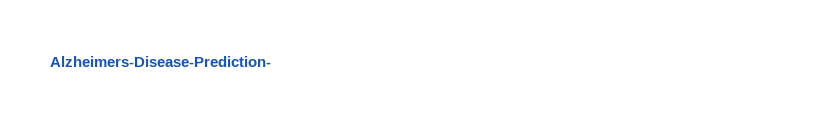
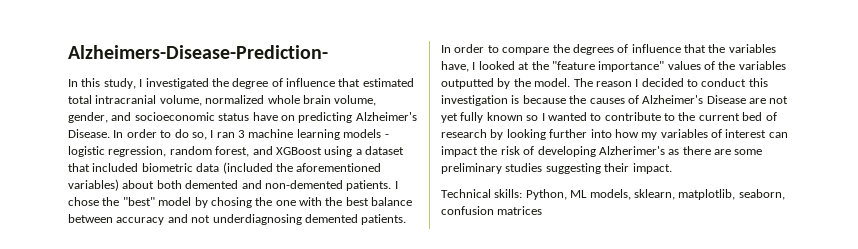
(271, 61) none -> [68,78,414,89] [68,95,377,106] [68,112,417,123] [68,129,389,140] [68,146,404,157] [68,162,382,174] [68,179,398,191] [68,197,413,208] [68,214,407,225] [441,44,776,55] [441,61,786,72] [441,78,768,89] [441,95,789,106] [441,112,777,123] [441,129,788,140] [441,146,763,157] [441,163,672,174] [441,189,785,200] [441,206,543,215] // In this study, I investigated the degree of influence that estimated total intracranial volume, normalized whole brain volume, gender, and socioeconomic status have on predicting Alzheimer's Disease. In order to do so, I ran 3 machine learning models - logistic regression, random forest, and XGBoost using a dataset that included biometric data (included the aforementioned variables) about both demented and non-demented patients. I chose the "best" model by chosing the one with the best balance between accuracy and not underdiagnosing demented patients. In order to compare the degrees of influence that the variables have, I looked at the "feature importance" values of the variables outputted by the model. The reason I decided to conduct this investigation is because the causes of Alzheimer's Disease are not yet fully known so I wanted to contribute to the current bed of research by looking further into how my variables of interest can impact the risk of developing Alzherimer's as there are some preliminary studies suggesting their impact. // Technical skills: Python, ML models, sklearn, matplotlib, seaborn, confusion matrices

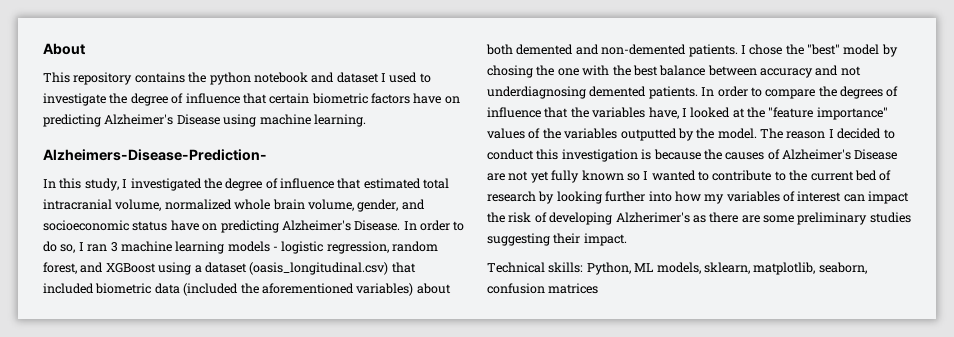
(68, 52) none -> [43,43,85,55] [43,72,431,85] [43,93,460,106] [43,114,366,127] About // This repository contains the python notebook and dataset I used to investigate the degree of influence that certain biometric factors have on predicting Alzheimer's Disease using machine learning. //
(404, 150) none -> [249,262,389,275] (oasis_longitudinal.csv)

